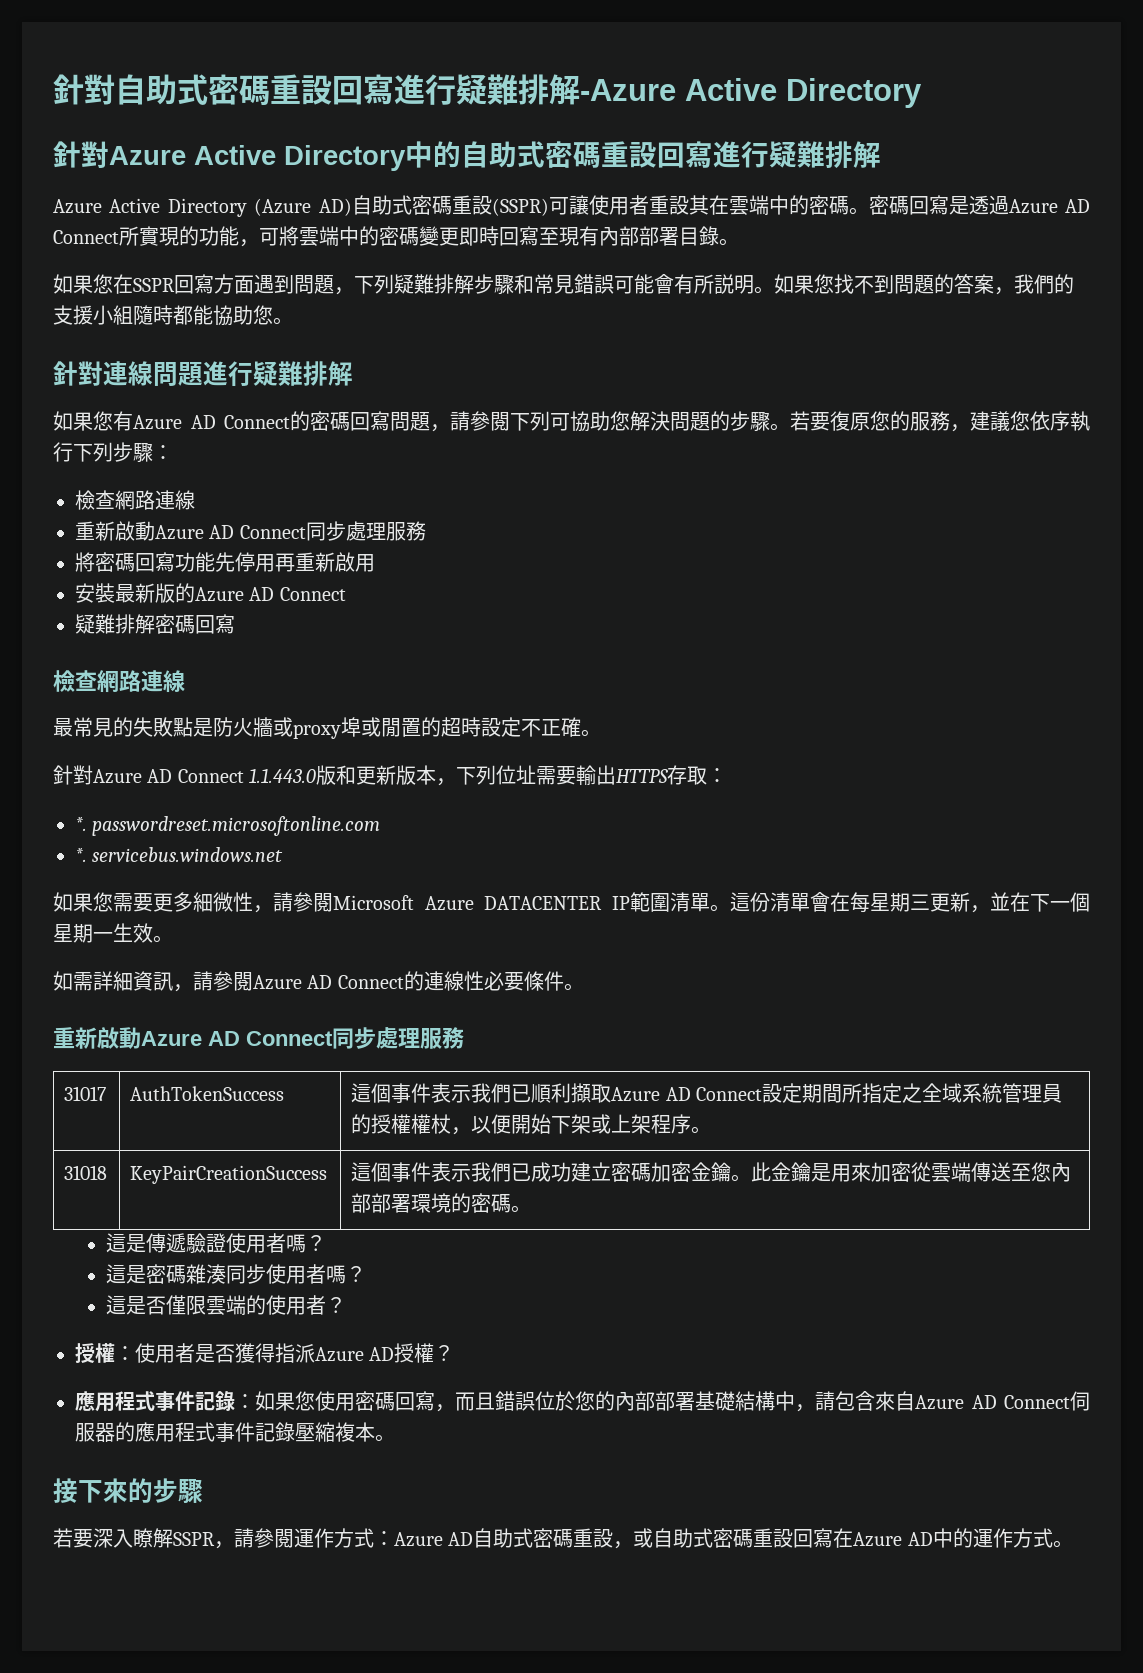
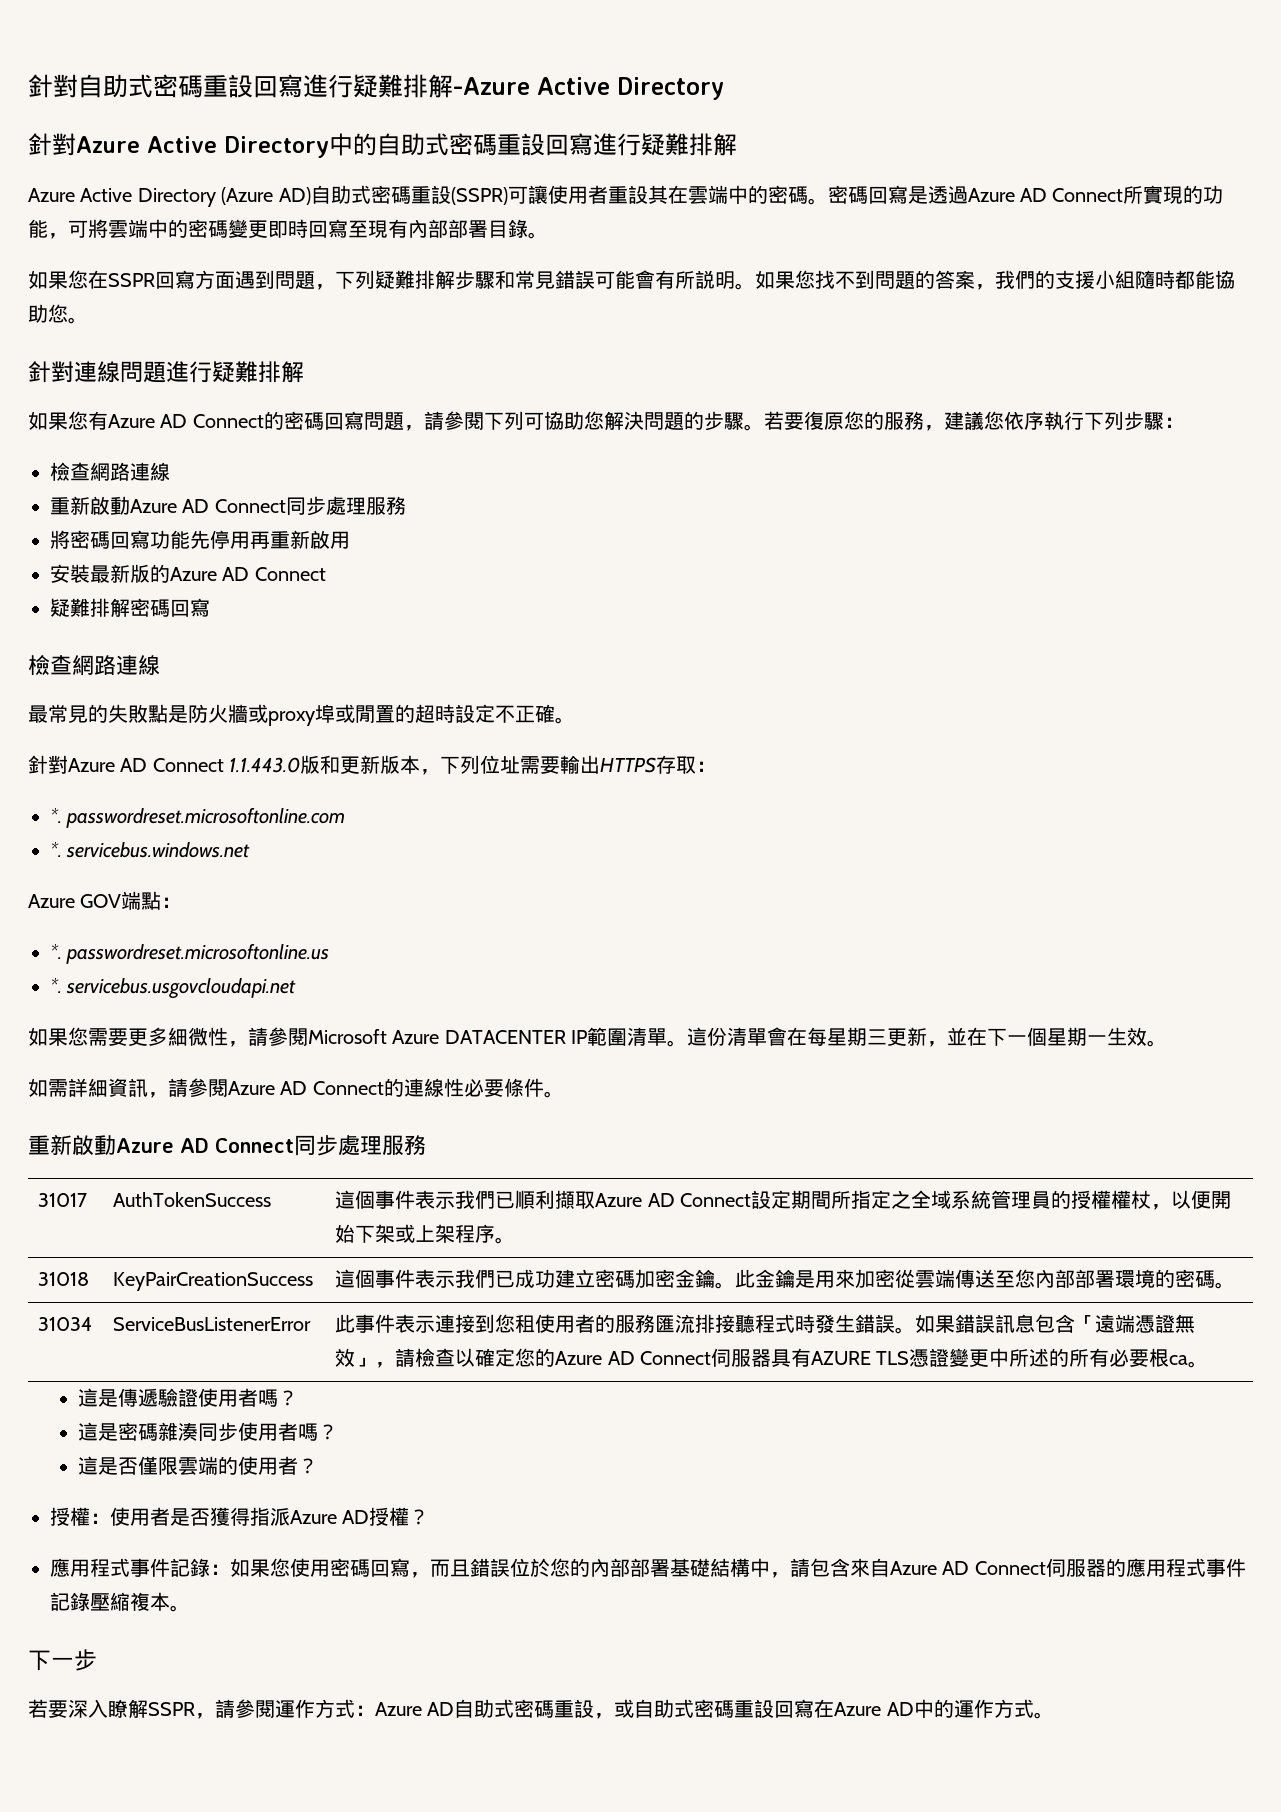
(284, 854) none -> [28,891,182,910] [50,944,330,964] [50,978,297,999] // Azure GOV端點： // *. passwordreset.microsoftonline.us // *. servicebus.usgovcloudapi.net
(532, 1209) none -> [38,1317,93,1331] [113,1317,312,1331] [335,1314,1196,1334] [335,1348,1209,1368] // 31034 | ServiceBusListenerError | 此事件表示連接到您租使用者的服務匯流排接聽程式時發生錯誤。如果錯誤訊息包含「遠端憑證無效」，請檢查以確定您的Azure AD Connect伺服器具有AZURE TLS憑證變更中所述的所有必要根ca。
[53,1478,203,1503] 接下來的步驟 -> [28,1649,97,1671] 下一步

